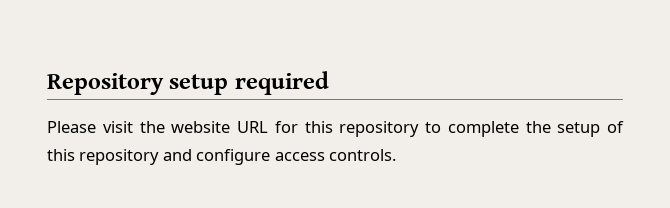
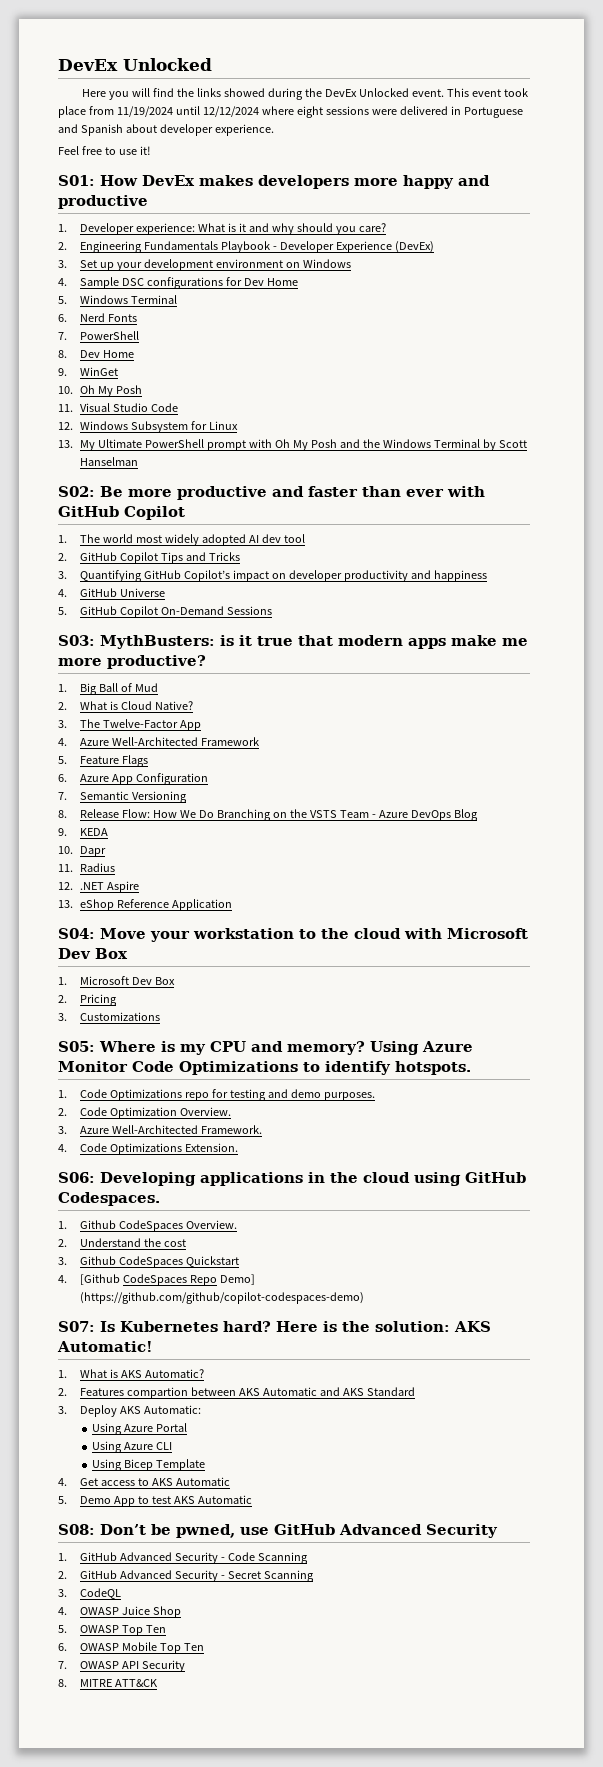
[47,71,329,95] [47,121,624,137] [47,149,397,165] Repository setup required // Please visit the website URL for this repository to complete the setup of this repository and configure access controls. -> [58,58,212,71] [82,88,528,100] [58,106,523,118] [58,124,274,136] [58,146,151,155] [58,175,490,189] [58,195,148,209] [58,223,386,235] [58,241,434,253] [58,259,351,271] [58,277,298,289] [58,295,177,304] [58,313,137,322] [58,331,139,340] [58,350,134,358] [58,367,118,376] [58,385,142,397] [58,403,178,412] [58,421,238,433] [58,439,527,451] [79,457,138,466] [58,486,485,500] [58,506,185,520] [58,534,305,546] [58,552,240,564] [58,570,487,582] [58,588,165,597] [58,606,272,618] [58,635,528,649] [58,655,206,669] [58,683,158,695] [58,701,193,710] [58,719,201,731] [58,737,259,746] [58,755,148,767] [58,773,208,785] [58,791,187,803] [58,809,478,821] [58,828,108,836] [58,846,106,857] [58,863,115,872] [58,881,139,893] [58,899,232,911] [58,928,528,942] [58,948,128,959] [58,976,175,985] [58,994,117,1006] [58,1012,160,1021] [58,1041,473,1055] [58,1061,471,1075] [58,1089,375,1101] [58,1107,231,1119] [58,1125,262,1134] [58,1143,238,1155] [58,1172,526,1186] [58,1192,160,1206] [58,1220,237,1232] [58,1238,186,1247] [58,1256,239,1268] [58,1274,255,1286] [79,1292,364,1304] [58,1321,491,1332] [57,1341,153,1352] [58,1369,204,1378] [58,1387,415,1399] [58,1405,201,1417] [92,1423,187,1435] [92,1441,172,1453] [92,1459,205,1471] [58,1477,230,1486] [58,1495,252,1507] [58,1524,498,1538] [58,1552,308,1564] [58,1570,314,1582] [58,1588,121,1599] [58,1606,181,1618] [58,1625,166,1636] [58,1642,204,1654] [58,1660,185,1672] [58,1679,158,1687] DevEx Unlocked // Here you will find the links showed during the DevEx Unlocked event. This event took place from 11/19/2024 until 12/12/2024 where eight sessions were delivered in Portuguese and Spanish about developer experience. // Feel free to use it! // S01: How DevEx makes developers more happy and productive // 1. Developer experience: What is it and why should you care? // 2. Engineering Fundamentals Playbook - Developer Experience (DevEx) // 3. Set up your development environment on Windows // 4. Sample DSC configurations for Dev Home // 5. Windows Terminal // 6. Nerd Fonts // 7. PowerShell // 8. Dev Home // 9. WinGet // 10. Oh My Posh // 11. Visual Studio Code // 12. Windows Subsystem for Linux // 13. My Ultimate PowerShell prompt with Oh My Posh and the Windows Terminal by Scott Hanselman // S02: Be more productive and faster than ever with GitHub Copilot // 1. The world most widely adopted AI dev tool // 2. GitHub Copilot Tips and Tricks // 3. Quantifying GitHub Copilot’s impact on developer productivity and happiness // 4. GitHub Universe // 5. GitHub Copilot On-Demand Sessions // S03: MythBusters: is it true that modern apps make me more productive? // 1. Big Ball of Mud // 2. What is Cloud Native? // 3. The Twelve-Factor App // 4. Azure Well-Architected Framework // 5. Feature Flags // 6. Azure App Configuration // 7. Semantic Versioning // 8. Release Flow: How We Do Branching on the VSTS Team - Azure DevOps Blog // 9. KEDA // 10. Dapr // 11. Radius // 12. .NET Aspire // 13. eShop Reference Application // S04: Move your workstation to the cloud with Microsoft Dev Box // 1. Microsoft Dev Box // 2. Pricing // 3. Customizations // S05: Where is my CPU and memory? Using Azure Monitor Code Optimizations to identify hotspots. // 1. Code Optimizations repo for testing and demo purposes. // 2. Code Optimization Overview. // 3. Azure Well-Architected Framework. // 4. Code Optimizations Extension. // S06: Developing applications in the cloud using GitHub Codespaces. // 1. Github CodeSpaces Overview. // 2. Understand the cost // 3. Github CodeSpaces Quickstart // 4. [Github CodeSpaces Repo Demo] (https://github.com/github/copilot-codespaces-demo) // S07: Is Kubernetes hard? Here is the solution: AKS Automatic! // 1. What is AKS Automatic? // 2. Features compartion between AKS Automatic and AKS Standard // 3. Deploy AKS Automatic: // Using Azure Portal // Using Azure CLI // Using Bicep Template // 4. Get access to AKS Automatic // 5. Demo App to test AKS Automatic // S08: Don’t be pwned, use GitHub Advanced Security // 1. GitHub Advanced Security - Code Scanning // 2. GitHub Advanced Security - Secret Scanning // 3. CodeQL // 4. OWASP Juice Shop // 5. OWASP Top Ten // 6. OWASP Mobile Top Ten // 7. OWASP API Security // 8. MITRE ATT&CK

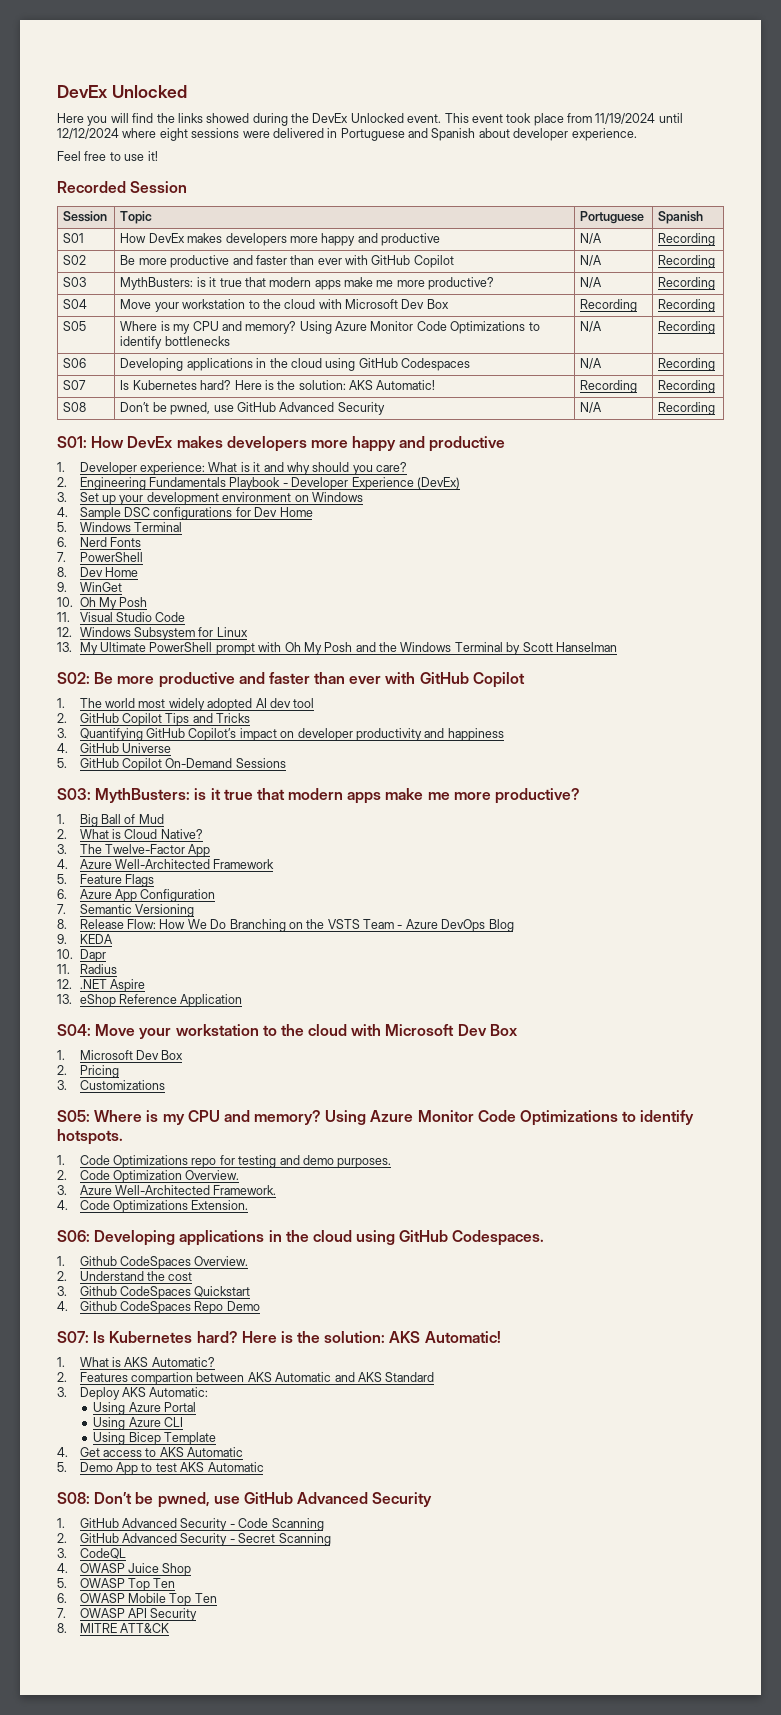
(151, 150) none -> [57,181,188,193] [63,211,108,222] [120,211,153,224] [580,211,645,224] [658,211,704,224] [63,233,85,243] [120,233,441,246] [580,233,603,244] [658,233,716,246] [63,255,87,265] [120,255,454,268] [580,255,603,266] [658,255,716,268] [63,277,87,287] [120,277,495,290] [580,277,603,288] [658,277,716,290] [63,299,88,309] [120,299,449,312] [580,299,638,312] [658,299,716,312] [63,321,87,331] [120,321,540,334] [120,336,230,349] [580,321,603,332] [658,321,716,334] [63,358,87,368] [120,358,471,371] [580,358,603,369] [658,358,716,371] [63,380,87,390] [120,380,436,390] [580,380,638,393] [658,380,716,393] [63,402,87,412] [120,402,385,415] [580,402,603,413] [658,402,716,415] // Recorded Session // Session | Topic | Portuguese | Spanish // S01 | How DevEx makes developers more happy and productive | N/A | Recording // S02 | Be more productive and faster than ever with GitHub Copilot | N/A | Recording // S03 | MythBusters: is it true that modern apps make me more productive? | N/A | Recording // S04 | Move your workstation to the cloud with Microsoft Dev Box | Recording | Recording // S05 | Where is my CPU and memory? Using Azure Monitor Code Optimizations to identify bottlenecks | N/A | Recording // S06 | Developing applications in the cloud using GitHub Codespaces | N/A | Recording // S07 | Is Kubernetes hard? Here is the solution: AKS Automatic! | Recording | Recording // S08 | Don’t be pwned, use GitHub Advanced Security | N/A | Recording
[79,1274,120,1285] [Github -> [79,1301,117,1311] Github
[219,1274,255,1285] [79,1292,364,1304] Demo] (https://github.com/github/copilot-codespaces-demo) -> [226,1301,260,1311] Demo

